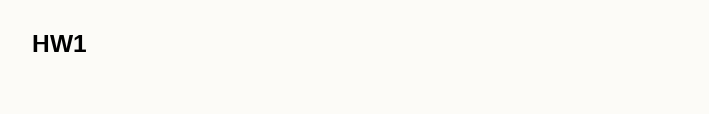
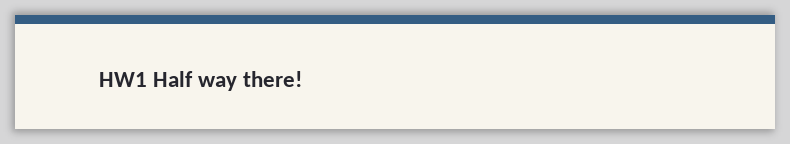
(87, 43) none -> [153,71,303,91] Half way there!

